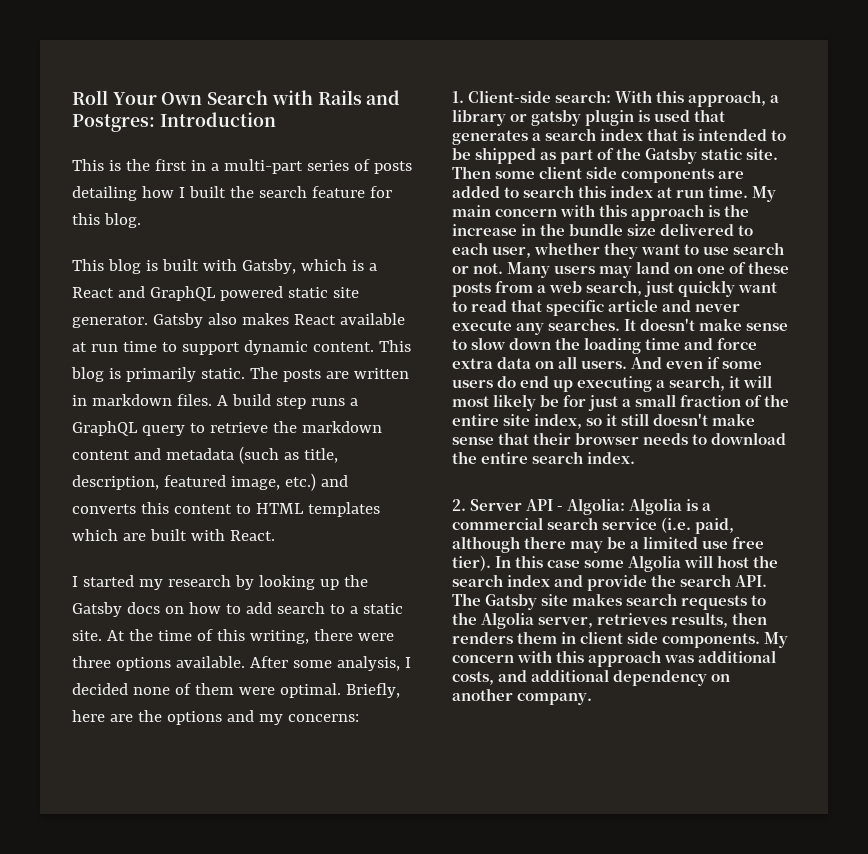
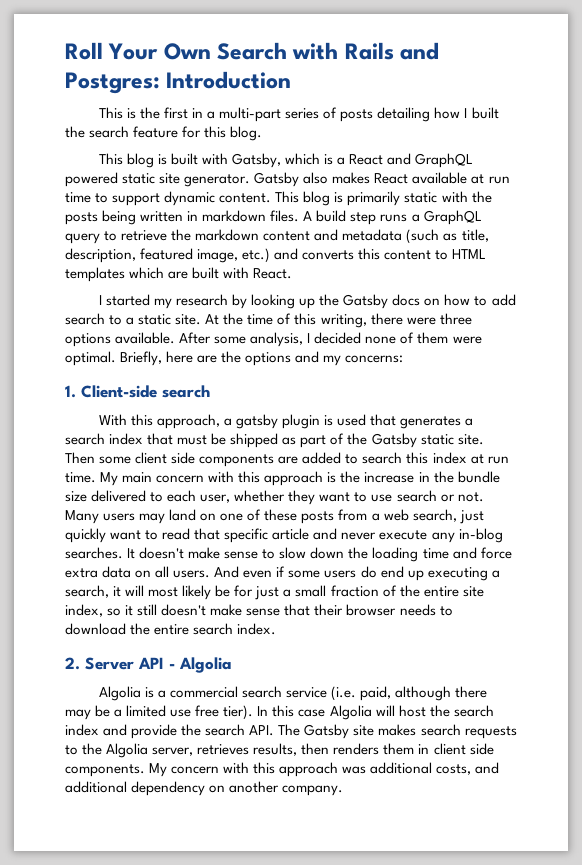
[200,367,349,382] static. The posts are -> [404,191,492,203] [65,210,137,225] static with the posts being
[555,90,612,103] search: -> [162,385,210,398] search //
[452,109,528,126] library or -> (232, 422) none
[682,129,787,141] is intended to -> [177,435,208,445] must
(545, 329) none -> [458,528,503,543] in-blog
[567,498,626,515] Algolia: -> [179,657,232,673] Algolia //
[584,560,625,568] some -> (326, 713) none

